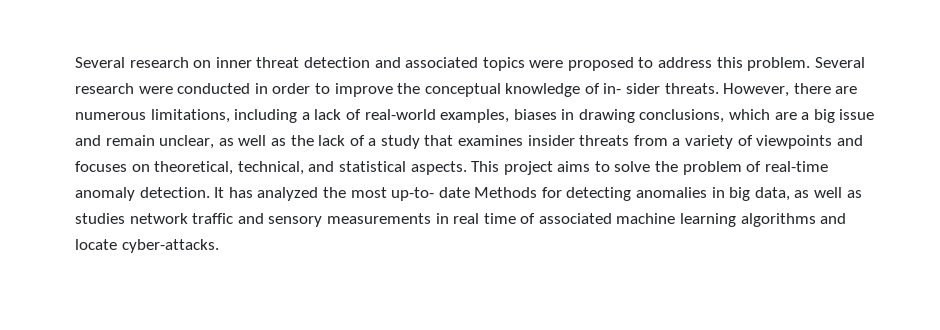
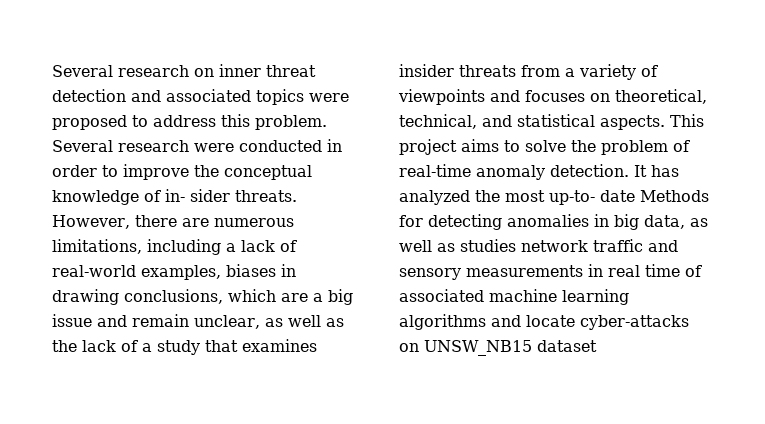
[121,239,219,253] cyber-attacks. -> [580,315,689,330] [399,340,597,356] cyber-attacks on UNSW_NB15 dataset

